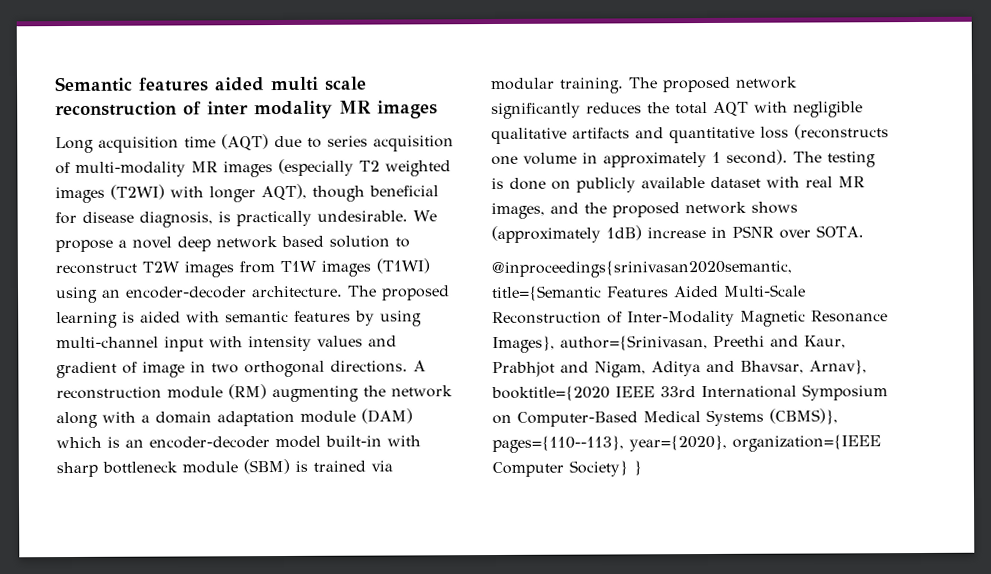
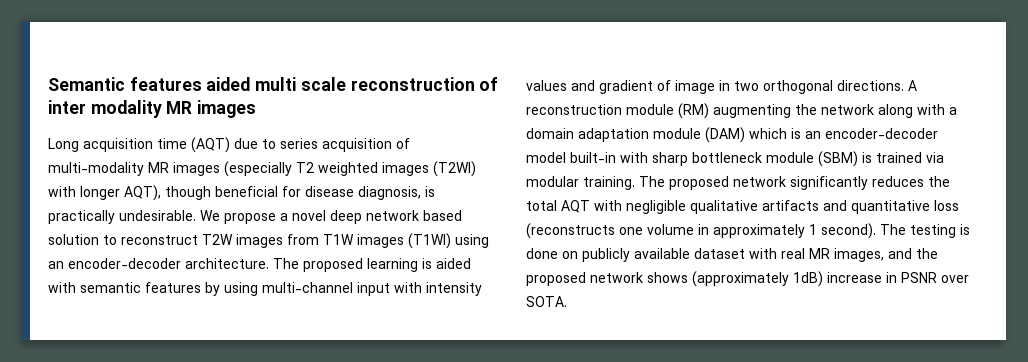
[491,259,792,279] [491,284,806,302] [492,310,888,327] [492,335,846,354] [492,359,867,378] [491,384,888,402] [492,408,838,427] [492,434,881,454] [492,460,642,478] // @inproceedings{srinivasan2020semantic, title={Semantic Features Aided Multi-Scale Reconstruction of Inter-Modality Magnetic Resonance Images}, author={Srinivasan, Preethi and Kaur, Prabhjot and Nigam, Aditya and Bhavsar, Arnav}, booktitle={2020 IEEE 33rd International Symposium on Computer-Based Medical Systems (CBMS)}, pages={110--113}, year={2020}, organization={IEEE Computer Society} } -> (567, 301) none

